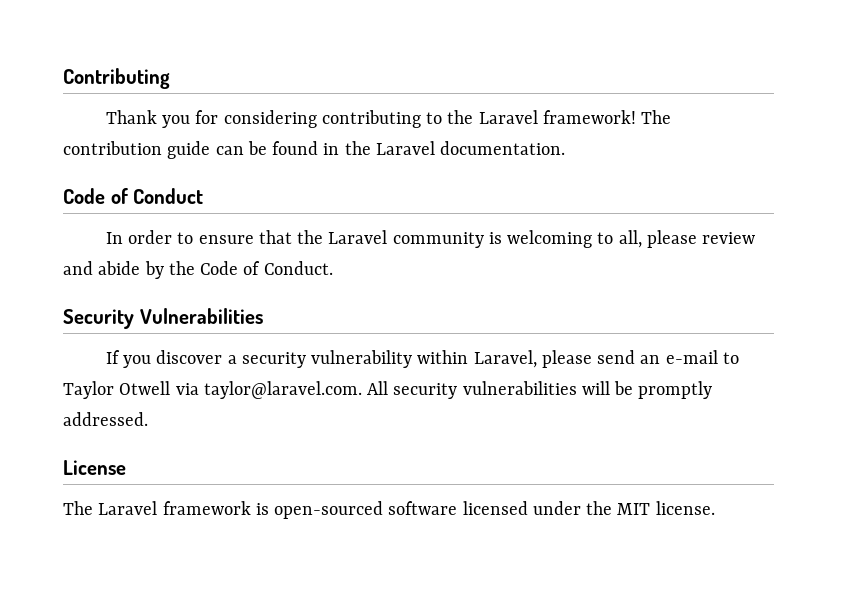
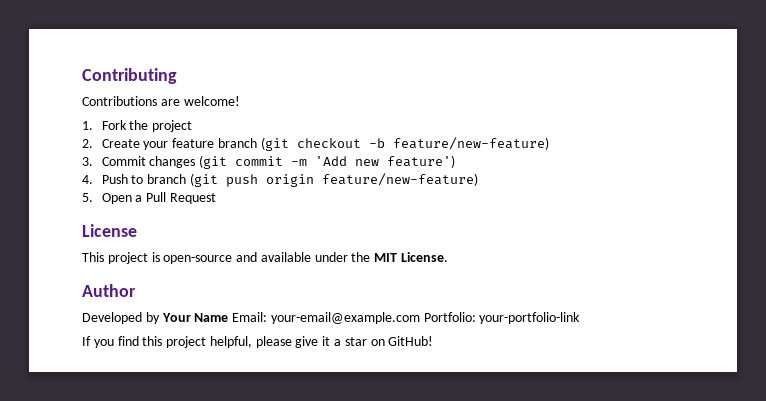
[105,110,672,128] [63,141,566,159] [63,188,204,204] [105,230,756,248] [63,261,333,279] [63,308,263,329] [105,350,739,368] [63,381,713,399] [63,412,148,426] [63,460,126,475] [63,501,715,519] Thank you for considering contributing to the Laravel framework! The contribution guide can be found in the Laravel documentation. // Code of Conduct // In order to ensure that the Laravel community is welcoming to all, please review and abide by the Code of Conduct. // Security Vulnerabilities // If you discover a security vulnerability within Laravel, please send an e-mail to Taylor Otwell via taylor@laravel.com. All security vulnerabilities will be promptly addressed. // License // The Laravel framework is open-sourced software licensed under the MIT license. -> [82,96,240,106] [82,120,193,132] [82,137,549,151] [82,155,456,169] [82,173,478,187] [82,192,216,204] [82,224,137,237] [82,252,449,264] [82,284,136,297] [82,312,581,324] [82,336,434,348] Contributions are welcome! // 1. Fork the project // 2. Create your feature branch (git checkout -b feature/new-feature) // 3. Commit changes (git commit -m 'Add new feature') // 4. Push to branch (git push origin feature/new-feature) // 5. Open a Pull Request // License // This project is open-source and available under the MIT License. // Author // Developed by Your Name Email: your-email@example.com Portfolio: your-portfolio-link // If you find this project helpful, please give it a star on GitHub!

